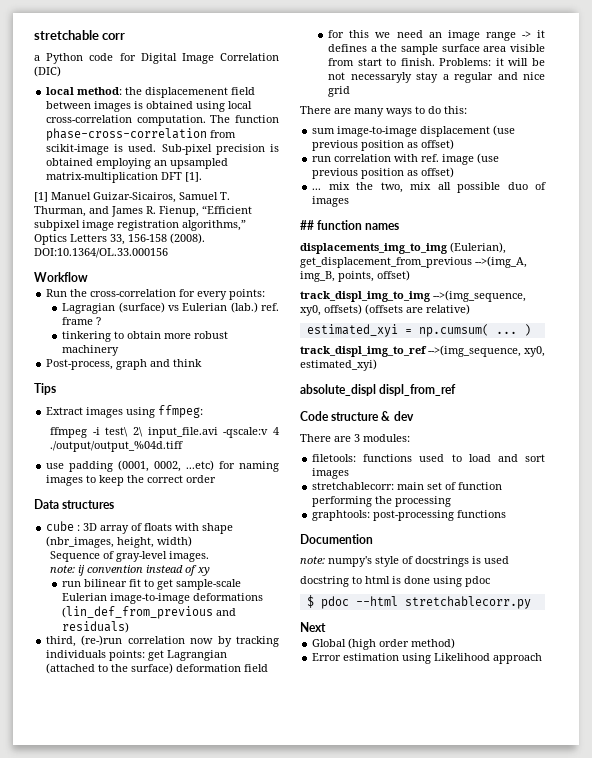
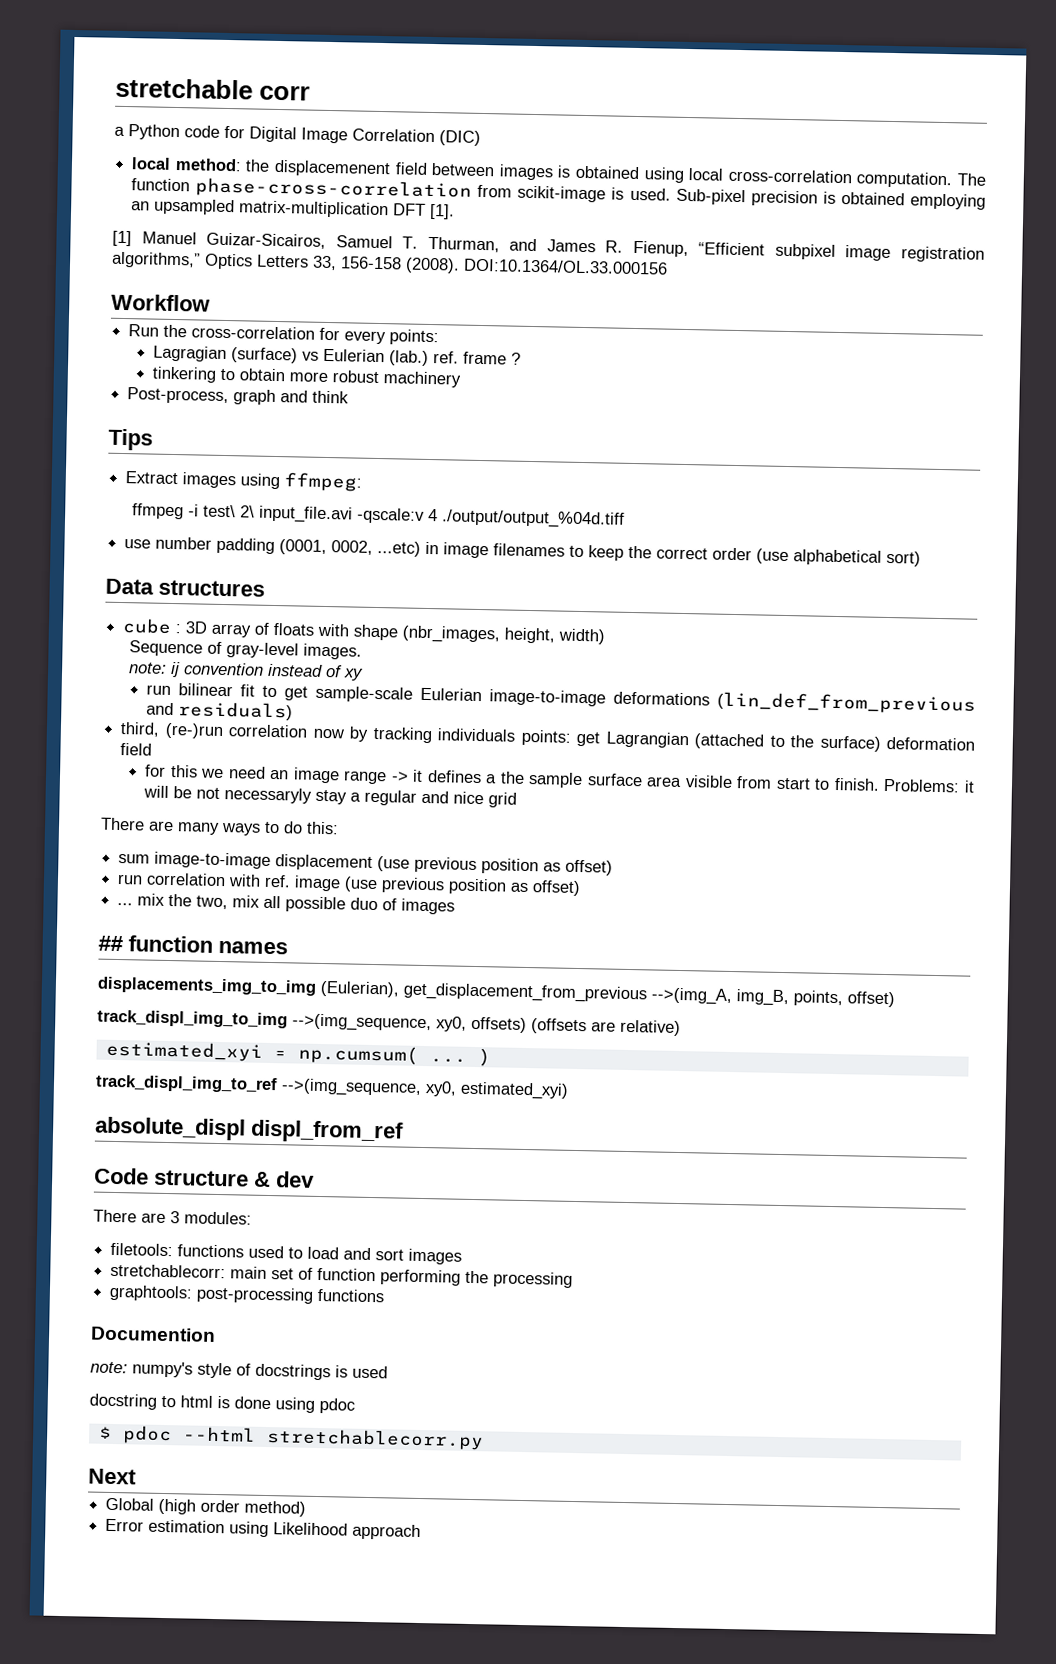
(65, 466) none -> [155,536,213,550] number
[219,461,280,472] [46,475,84,486] for naming images -> [425,541,566,559] in image filenames
(217, 479) none -> [756,548,922,567] (use alphabetical sort)

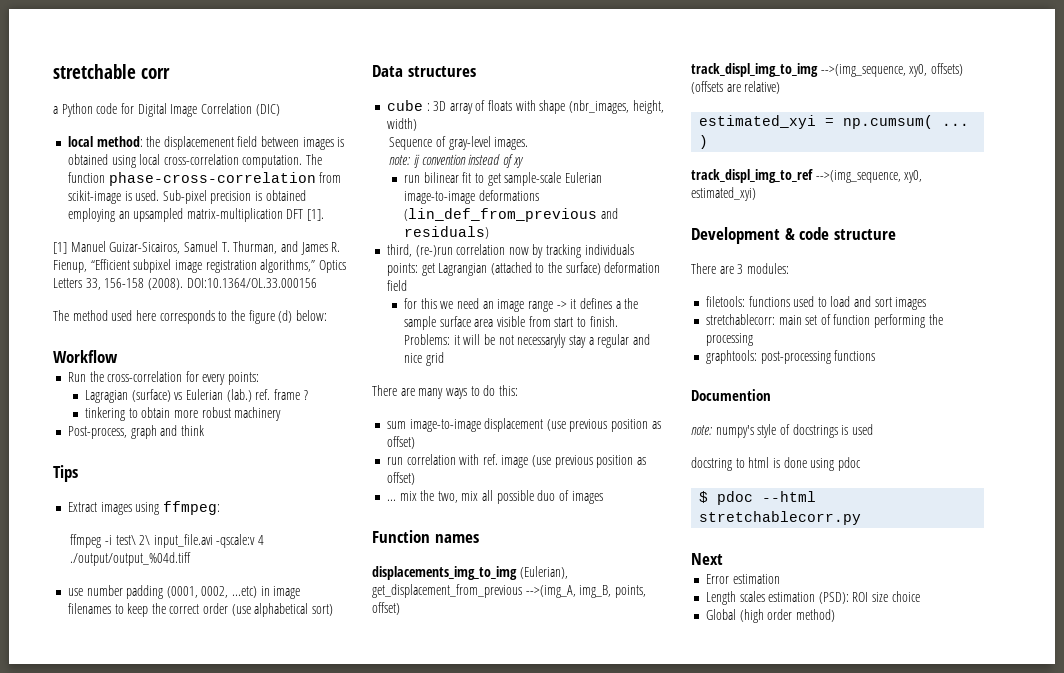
(668, 266) none -> [53,310,327,324] // The method used here corresponds to the figure (d) below:
[98,935,213,953] ## function -> [372,530,430,543] Function
[94,1116,404,1144] [94,1167,149,1185] absolute_displ displ_from_ref // Code -> [691,227,830,244] Development & code
[254,1171,315,1188] & dev -> (896, 234) none
(137, 1476) none -> [705,574,780,584] [705,591,920,605] // Error estimation // Length scales estimation (PSD): ROI size choice
[105,1518,422,1541] // Error estimation using Likelihood approach -> (835, 615) none

